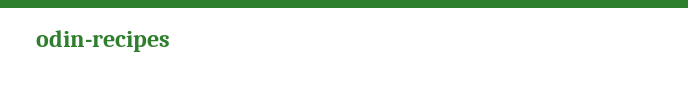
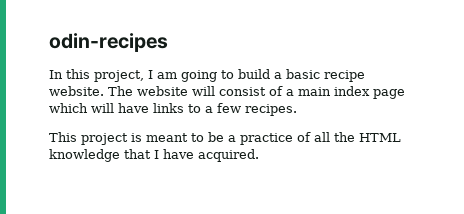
(170, 41) none -> [49,69,365,82] [49,86,405,99] [49,103,297,116] [49,132,401,145] [49,149,259,162] // In this project, I am going to build a basic recipe website. The website will consist of a main index page which will have links to a few recipes. // This project is meant to be a practice of all the HTML knowledge that I have acquired.

